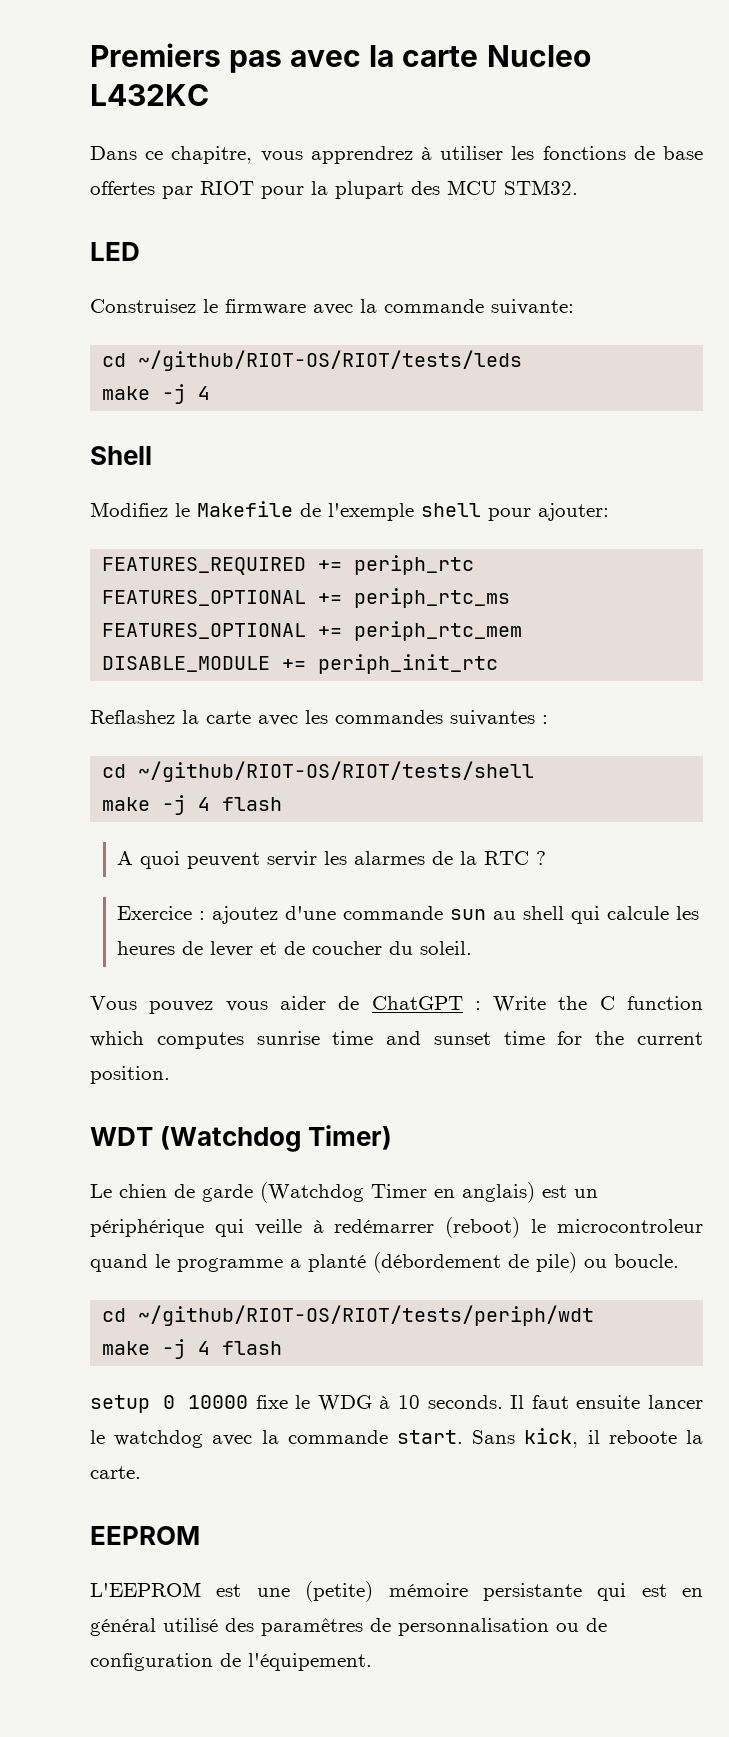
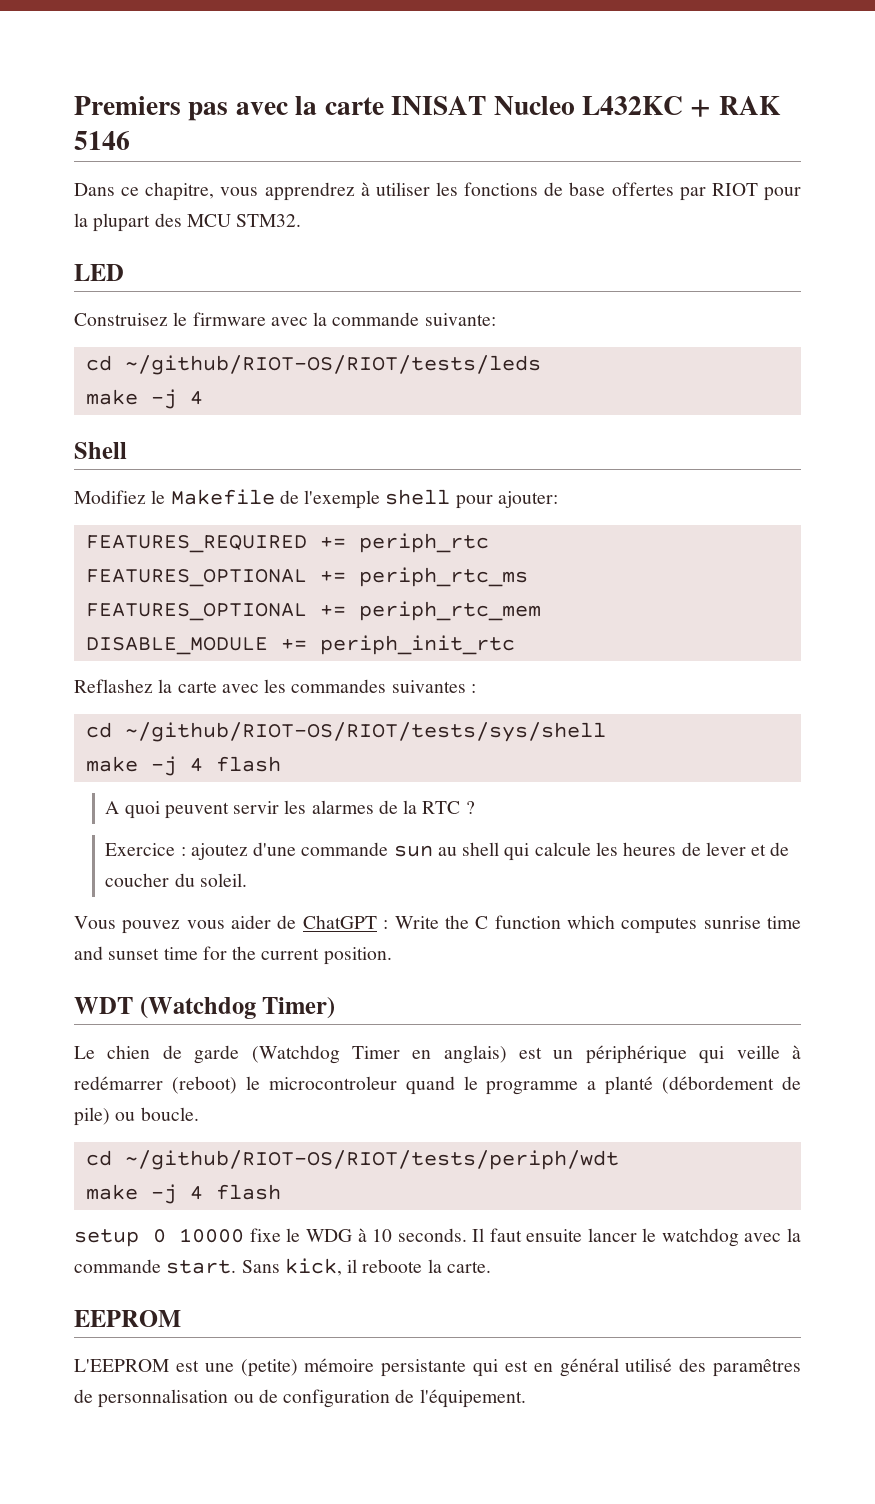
(479, 56) none -> [391,96,487,115] INISAT
(209, 95) none -> [690,96,781,117] [74,131,130,150] + RAK 5146
[138,761,535,782] ~/github/RIOT-OS/RIOT/tests/shell -> [124,722,606,742] ~/github/RIOT-OS/RIOT/tests/sys/shell

